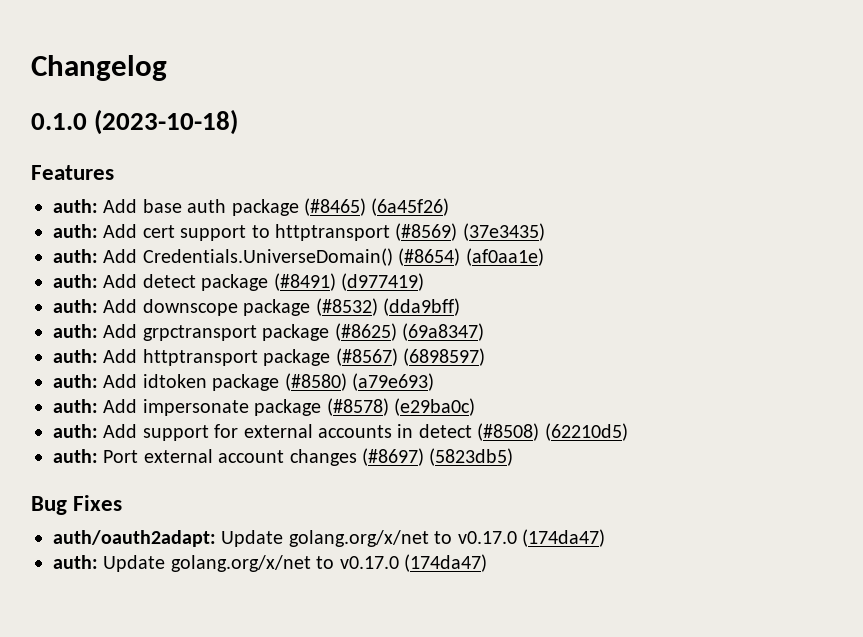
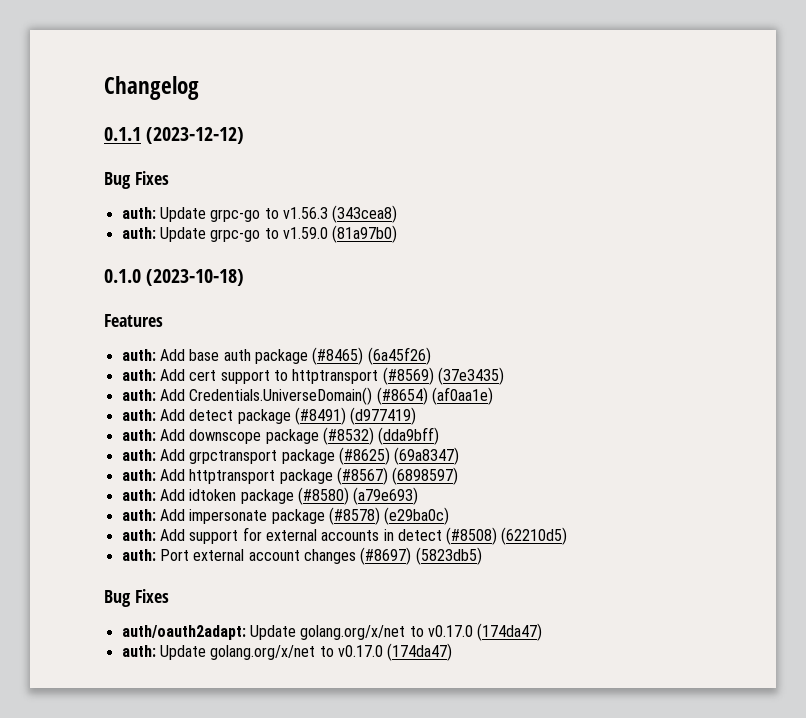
(167, 68) none -> [104,127,245,144] [104,171,169,189] [121,205,398,223] [121,225,398,243] // 0.1.1 (2023-12-12) // Bug Fixes // auth: Update grpc-go to v1.56.3 (343cea8) // auth: Update grpc-go to v1.59.0 (81a97b0)

